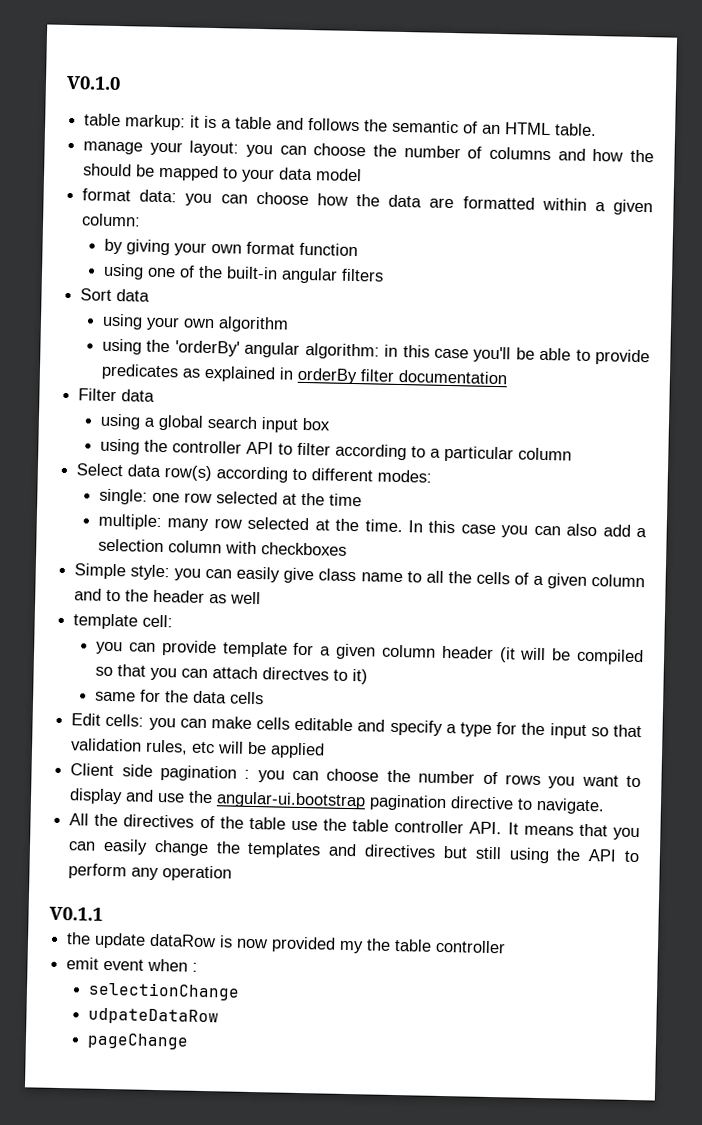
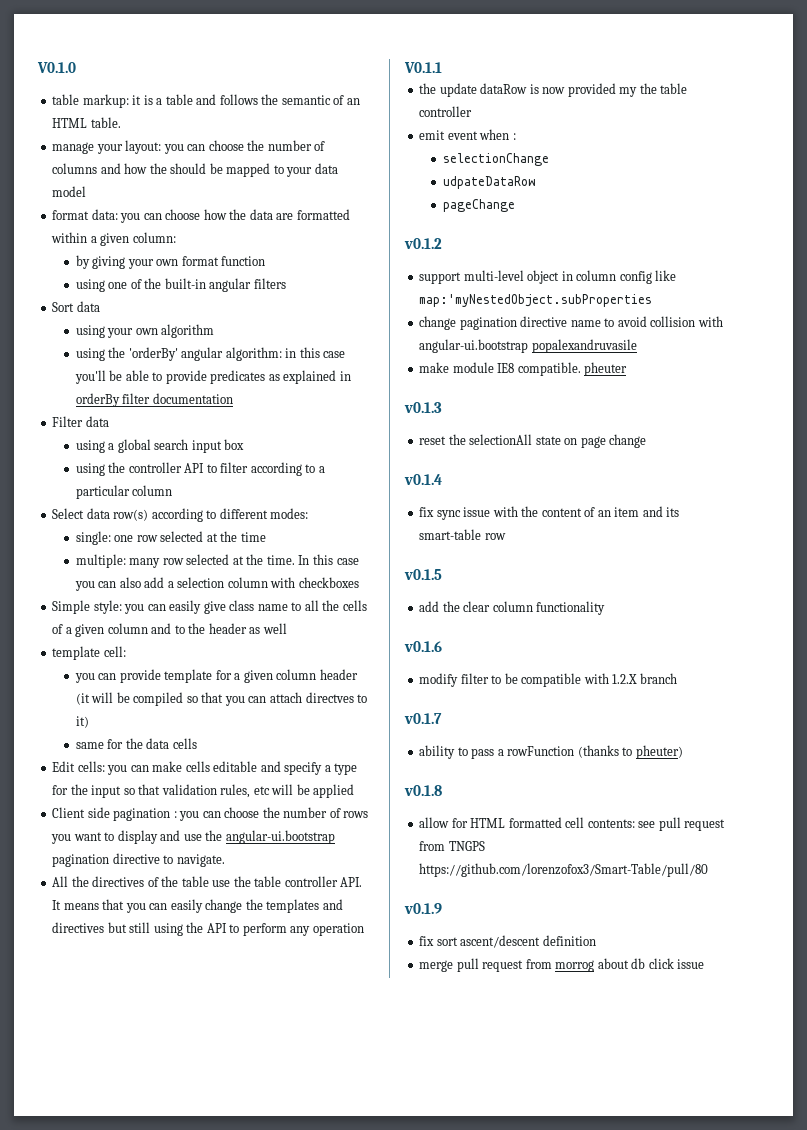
(190, 1041) none -> [404,238,442,249] [419,270,677,284] [419,294,653,307] [419,316,723,330] [419,339,637,353] [419,362,628,376] [404,402,442,413] [419,434,647,448] [404,474,442,485] [419,506,680,520] [419,529,506,540] [404,569,442,580] [419,601,606,615] [404,641,442,652] [419,673,677,687] [404,713,442,724] [419,745,683,759] [404,785,442,796] [419,817,726,831] [419,841,485,851] [419,863,709,877] [404,903,442,914] [419,935,596,948] [419,958,705,972] // v0.1.2 // support multi-level object in column config like map:'myNestedObject.subProperties // change pagination directive name to avoid collision with angular-ui.bootstrap popalexandruvasile // make module IE8 compatible. pheuter // v0.1.3 // reset the selectionAll state on page change // v0.1.4 // fix sync issue with the content of an item and its smart-table row // v0.1.5 // add the clear column functionality // v0.1.6 // modify filter to be compatible with 1.2.X branch // v0.1.7 // ability to pass a rowFunction (thanks to pheuter) // v0.1.8 // allow for HTML formatted cell contents: see pull request from TNGPS https://github.com/lorenzofox3/Smart-Table/pull/80 // v0.1.9 // fix sort ascent/descent definition // merge pull request from morrog about db click issue

